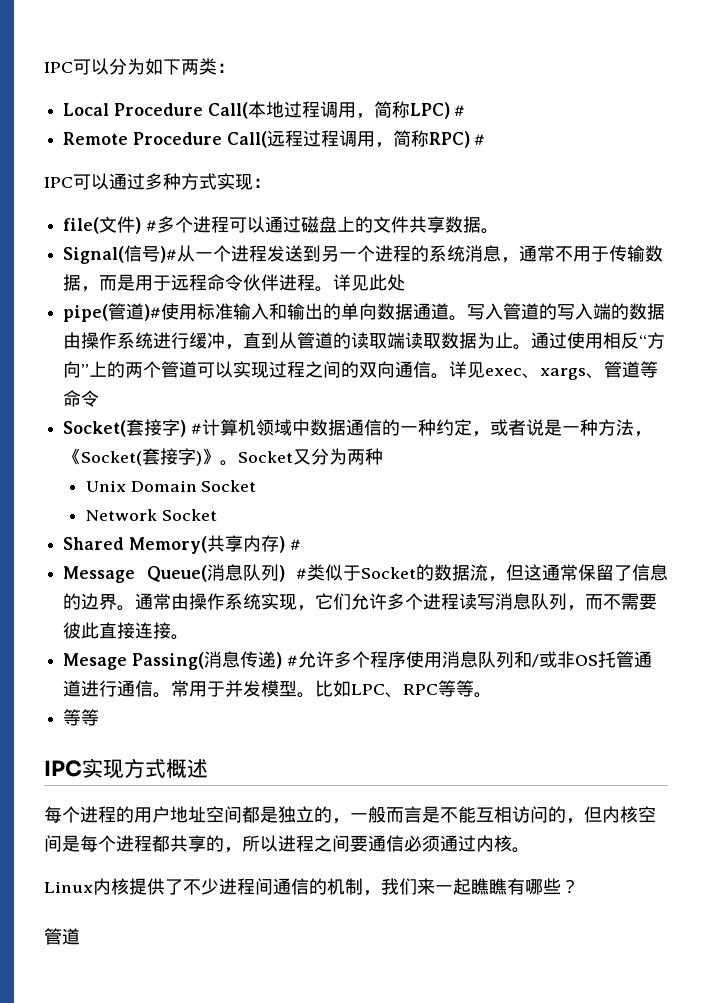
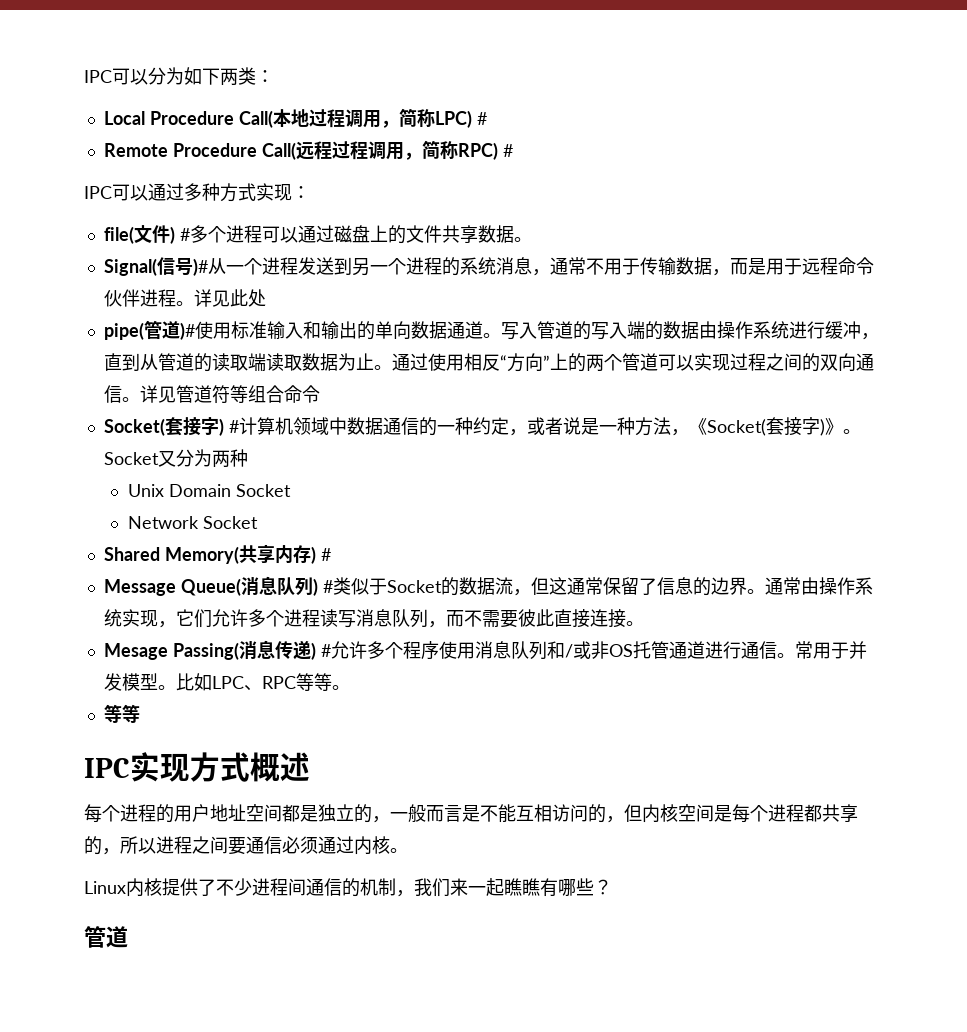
[485,361,659,380] exec、xargs、管道等 -> [175,385,284,404] 管道符等组合

